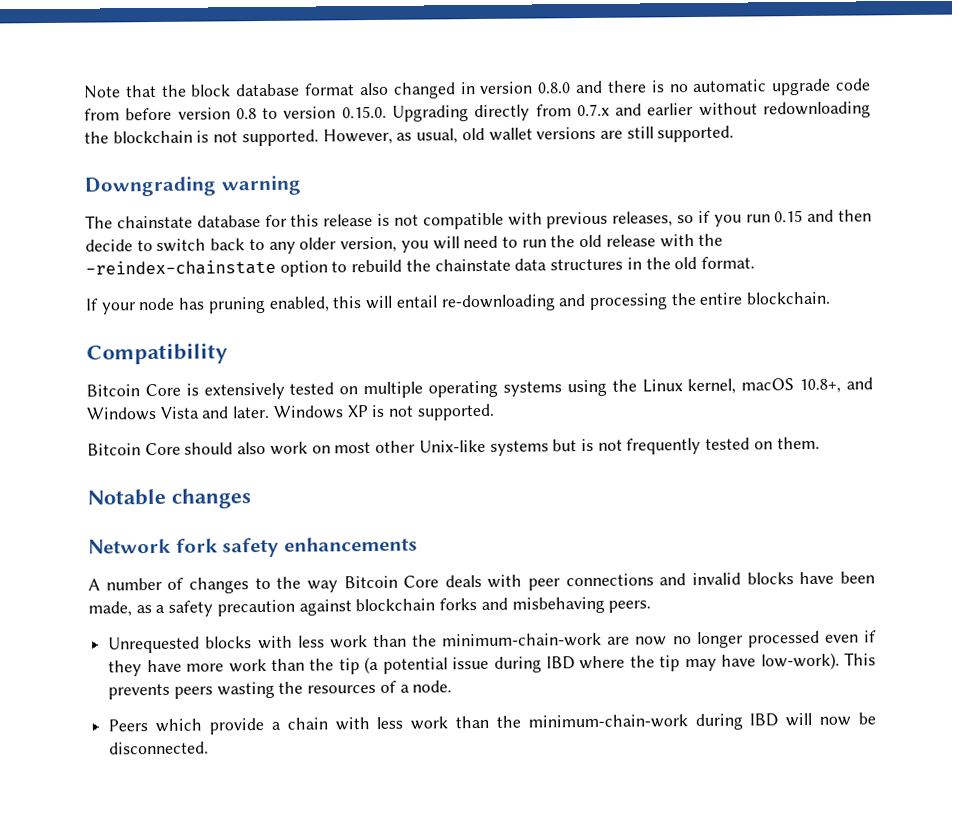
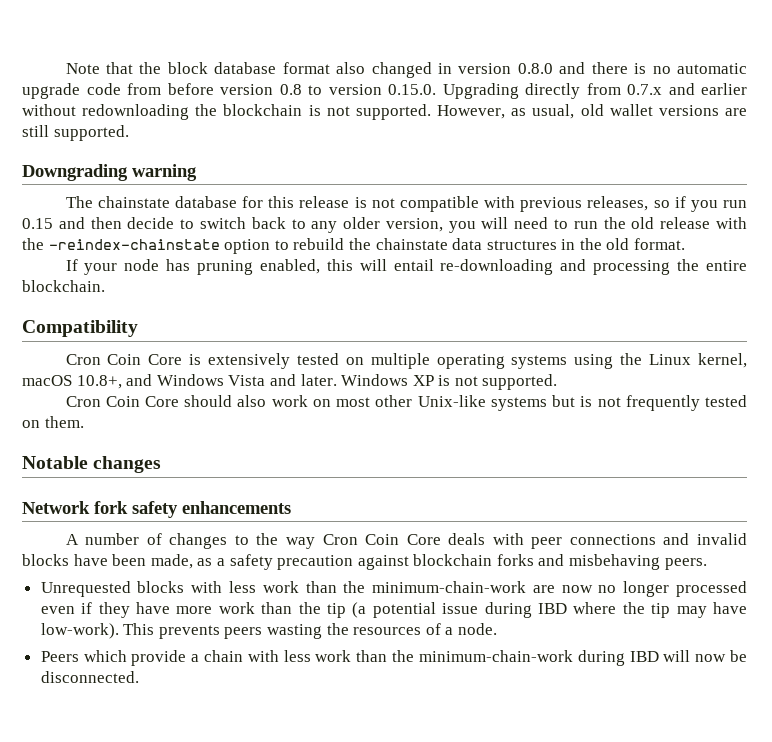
[86,384,140,397] Bitcoin -> [65,354,142,365] Cron Coin
[87,443,141,456] Bitcoin -> [65,396,140,407] Cron Coin
[343,575,398,589] Bitcoin -> [322,534,400,545] Cron Coin

